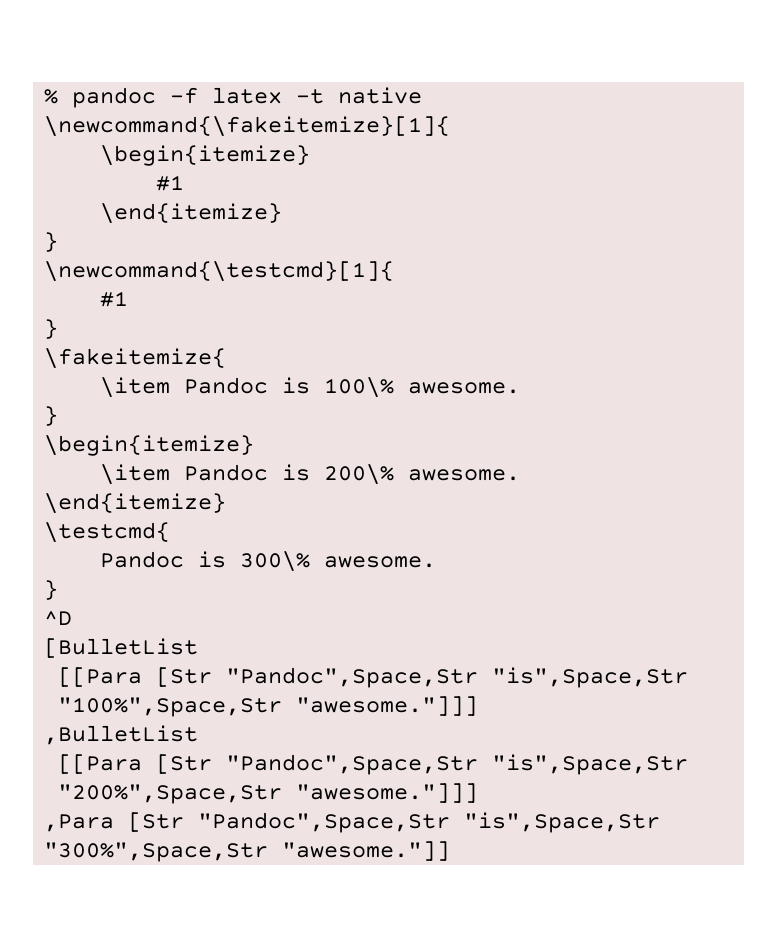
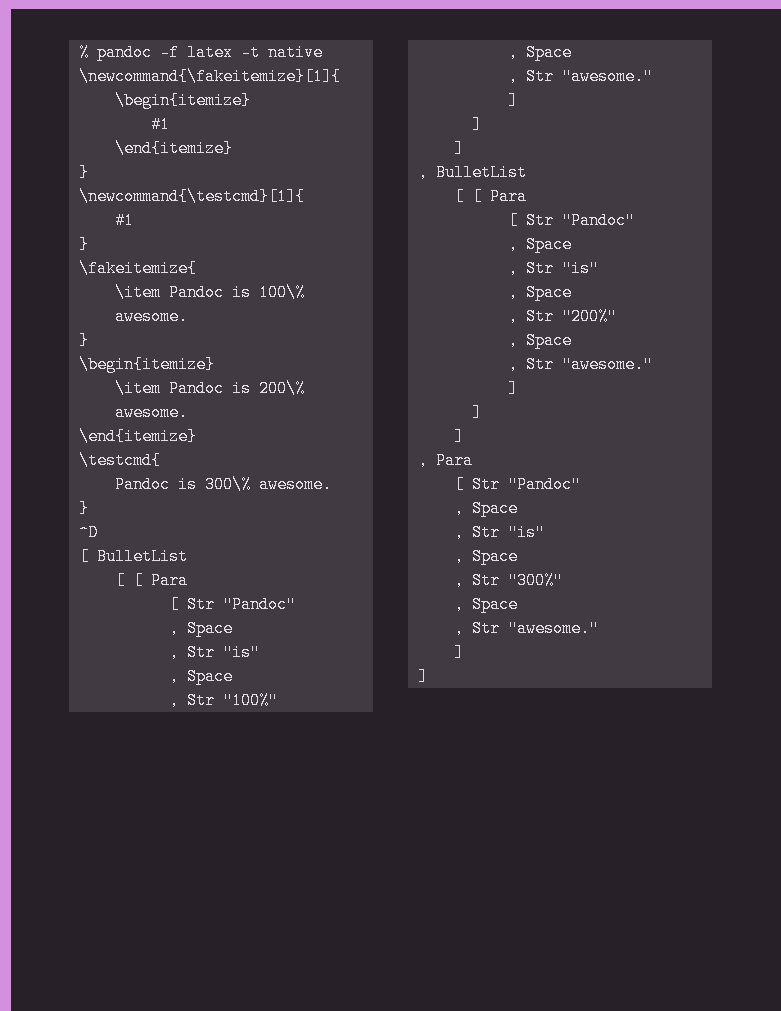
[44,638,199,658] [58,667,689,688] [58,696,479,717] [44,725,199,745] [58,754,689,775] [58,783,479,804] [44,812,661,833] [44,841,451,862] [BulletList // [[Para [Str "Pandoc",Space,Str "is",Space,Str "100%",Space,Str "awesome."]]] // ,BulletList // [[Para [Str "Pandoc",Space,Str "is",Space,Str "200%",Space,Str "awesome."]]] // ,Para [Str "Pandoc",Space,Str "is",Space,Str "300%",Space,Str "awesome."]] -> [79,548,189,565] [115,572,189,589] [169,596,297,613] [169,620,234,637] [169,644,261,661] [169,668,234,685] [169,692,279,709] [508,44,573,61] [508,68,654,85] [508,92,519,109] [472,116,483,133] [454,140,465,157] [418,164,528,181] [454,188,528,205] [508,212,636,229] [508,236,573,253] [508,260,600,277] [508,284,573,301] [508,308,618,325] [508,332,573,349] [508,356,654,373] [508,380,519,397] [472,404,483,421] [454,428,465,445] [418,452,474,469] [454,476,582,493] [454,500,519,517] [454,524,546,541] [454,548,519,565] [454,572,564,589] [454,596,519,613] [454,620,600,637] [454,644,465,661] [418,668,429,685] [ BulletList // [ [ Para // [ Str "Pandoc" // , Space // , Str "is" // , Space // , Str "100%" // , Space // , Str "awesome." // ] // ] // ] // , BulletList // [ [ Para // [ Str "Pandoc" // , Space // , Str "is" // , Space // , Str "200%" // , Space // , Str "awesome." // ] // ] // ] // , Para // [ Str "Pandoc" // , Space // , Str "is" // , Space // , Str "300%" // , Space // , Str "awesome." // ] // ]

